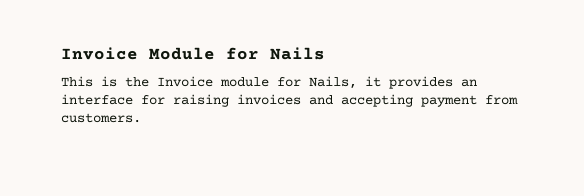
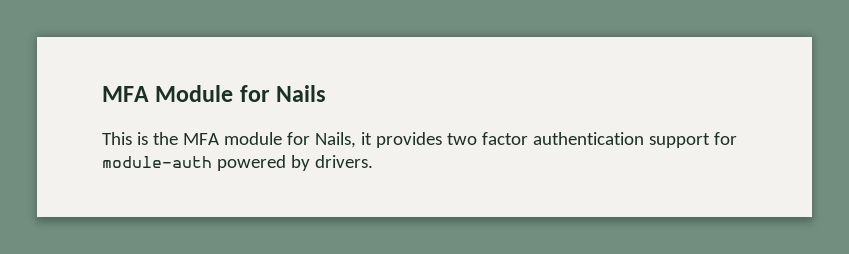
[61,47,138,60] Invoice -> [102,86,149,102] MFA
[157,76,213,87] Invoice -> [182,133,219,145] MFA
[461,79,477,87] [61,94,518,107] [61,113,141,123] an interface for raising invoices and accepting payment from customers. -> [446,132,737,148] [102,155,373,171] two factor authentication support for module-auth powered by drivers.

